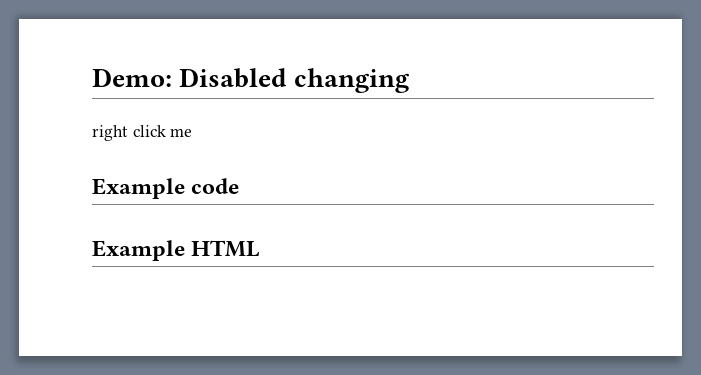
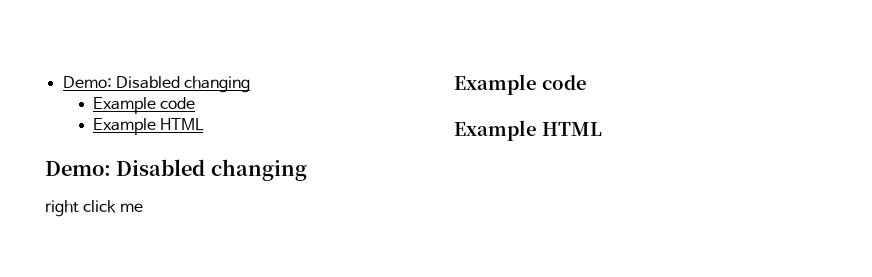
[92,68,410,93] Demo: Disabled changing -> [62,76,251,93] [93,97,196,114] [93,118,205,135] [45,159,307,181] Demo: Disabled changing // Example code // Example HTML // Demo: Disabled changing

